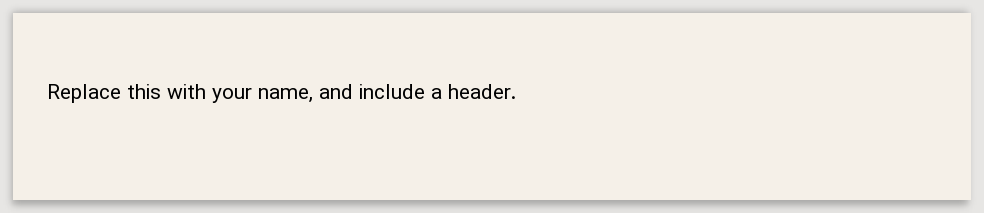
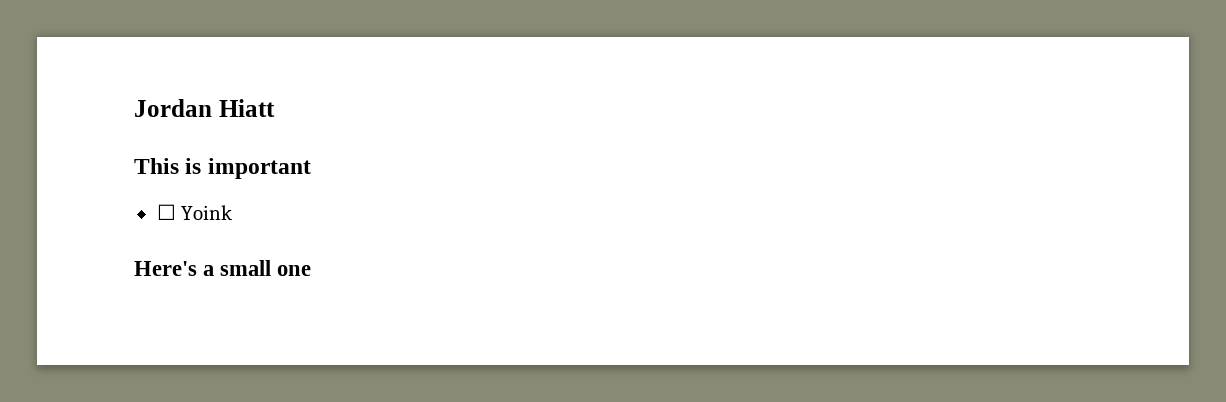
[47,84,516,103] Replace this with your name, and include a header. -> [134,99,275,117] [134,158,311,179] [156,204,234,220] [134,260,312,276] Jordan Hiatt // This is important // ☐ Yoink // Here's a small one

